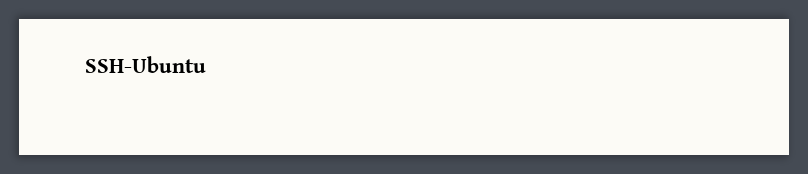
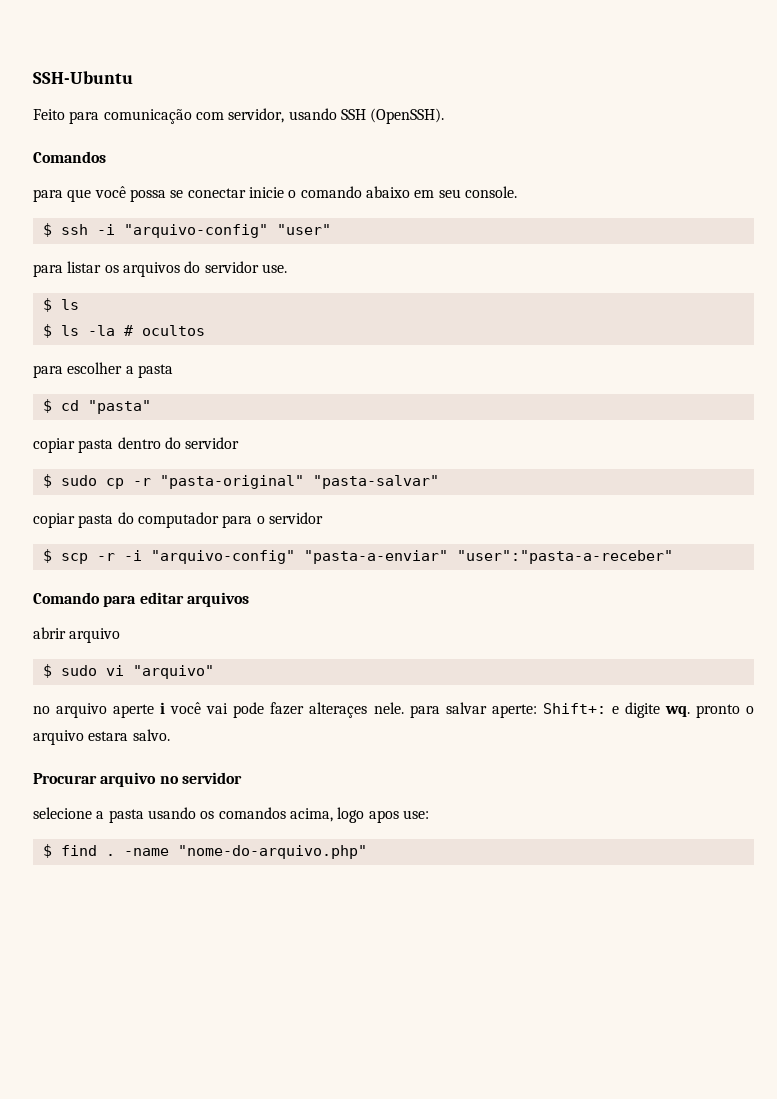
(206, 64) none -> [33,108,445,124] [33,151,106,163] [33,186,517,202] [42,223,331,238] [33,261,287,277] [42,298,79,312] [42,324,205,338] [33,362,173,378] [42,399,151,414] [33,437,240,453] [42,474,439,489] [33,512,323,528] [42,549,673,564] [33,592,249,607] [33,627,121,643] [42,664,214,679] [33,702,754,718] [33,729,170,745] [33,772,242,787] [33,807,429,823] [42,844,367,859] // Feito para comunicação com servidor, usando SSH (OpenSSH). // Comandos // para que você possa se conectar inicie o comando abaixo em seu console. // $ ssh -i "arquivo-config" "user" // para listar os arquivos do servidor use. // $ ls // $ ls -la # ocultos // para escolher a pasta // $ cd "pasta" // copiar pasta dentro do servidor // $ sudo cp -r "pasta-original" "pasta-salvar" // copiar pasta do computador para o servidor // $ scp -r -i "arquivo-config" "pasta-a-enviar" "user":"pasta-a-receber" // Comando para editar arquivos // abrir arquivo // $ sudo vi "arquivo" // no arquivo aperte i você vai pode fazer alteraçes nele. para salvar aperte: Shift+: e digite wq. pronto o arquivo estara salvo. // Procurar arquivo no servidor // selecione a pasta usando os comandos acima, logo apos use: // $ find . -name "nome-do-arquivo.php"

